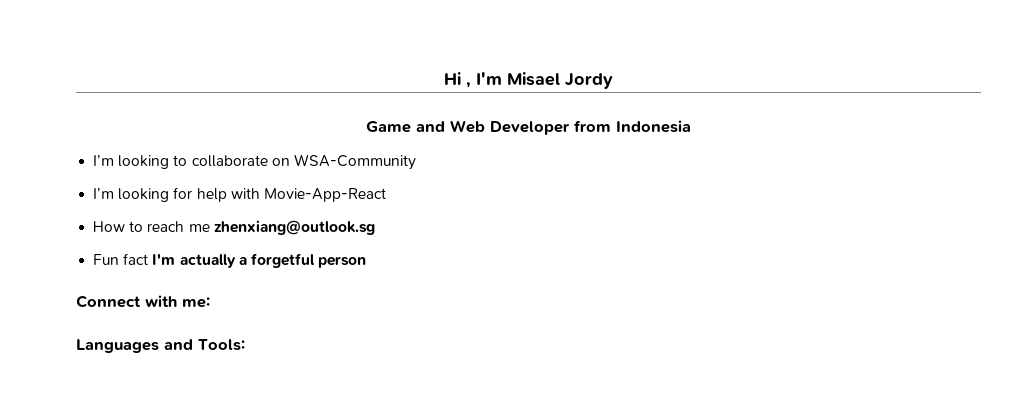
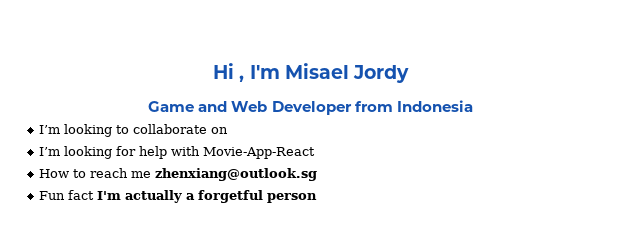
[293,154,416,170] WSA-Community -> (229, 130) none
[76,295,210,308] [76,339,245,353] // Connect with me: // Languages and Tools: -> (318, 198) none

